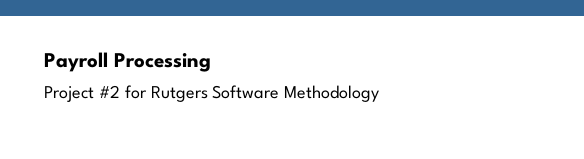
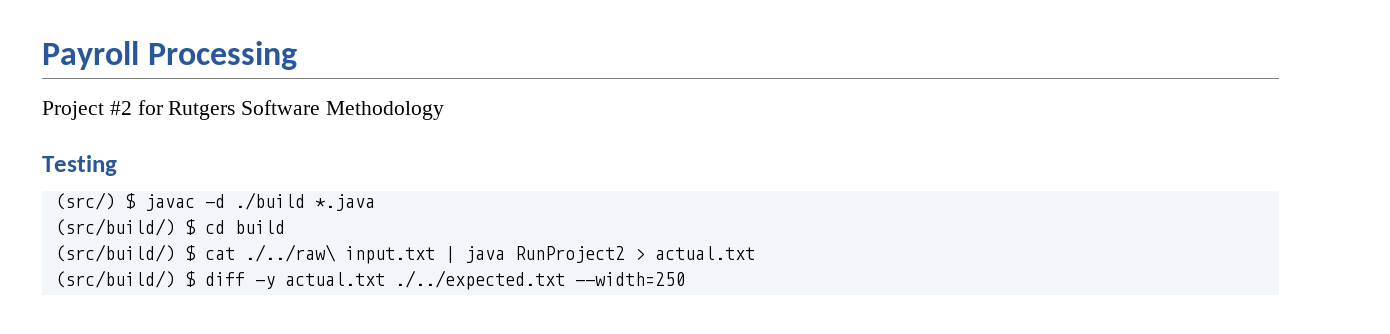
(380, 93) none -> [42,155,117,176] [54,192,375,211] [54,218,285,236] [54,244,755,264] [54,270,685,290] // Testing // (src/) $ javac -d ./build *.java // (src/build/) $ cd build // (src/build/) $ cat ./../raw\ input.txt | java RunProject2 > actual.txt // (src/build/) $ diff -y actual.txt ./../expected.txt --width=250

